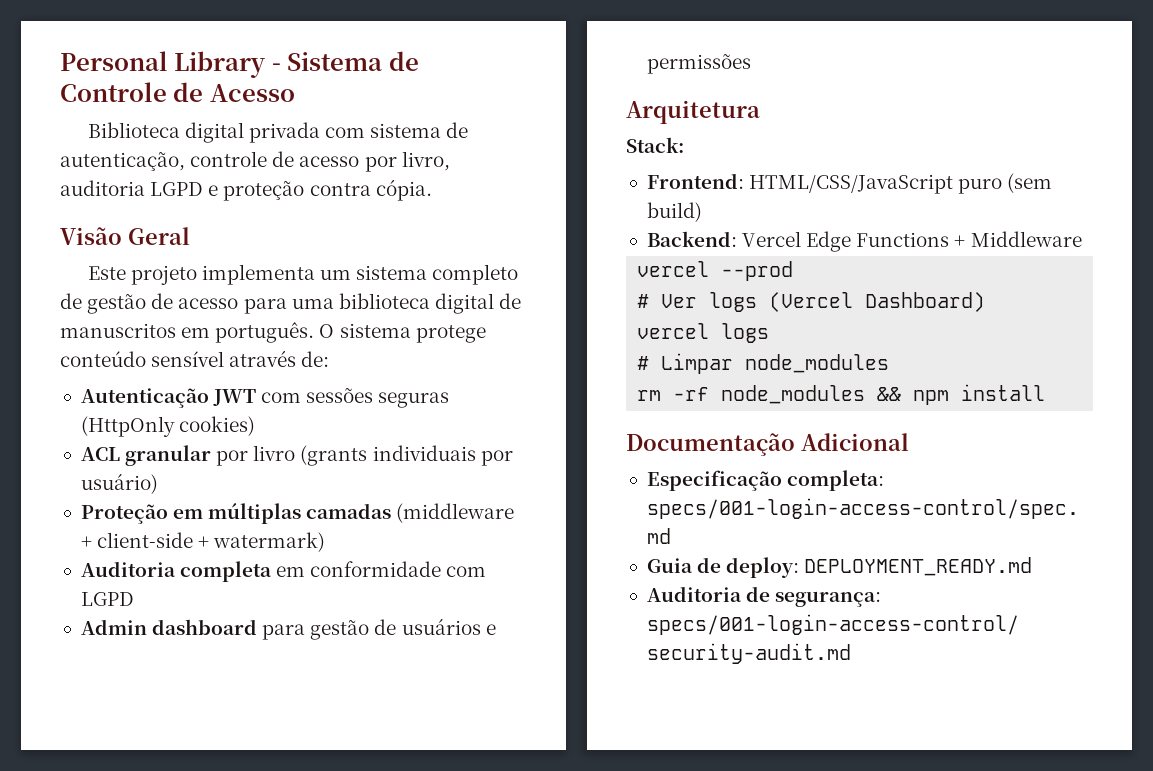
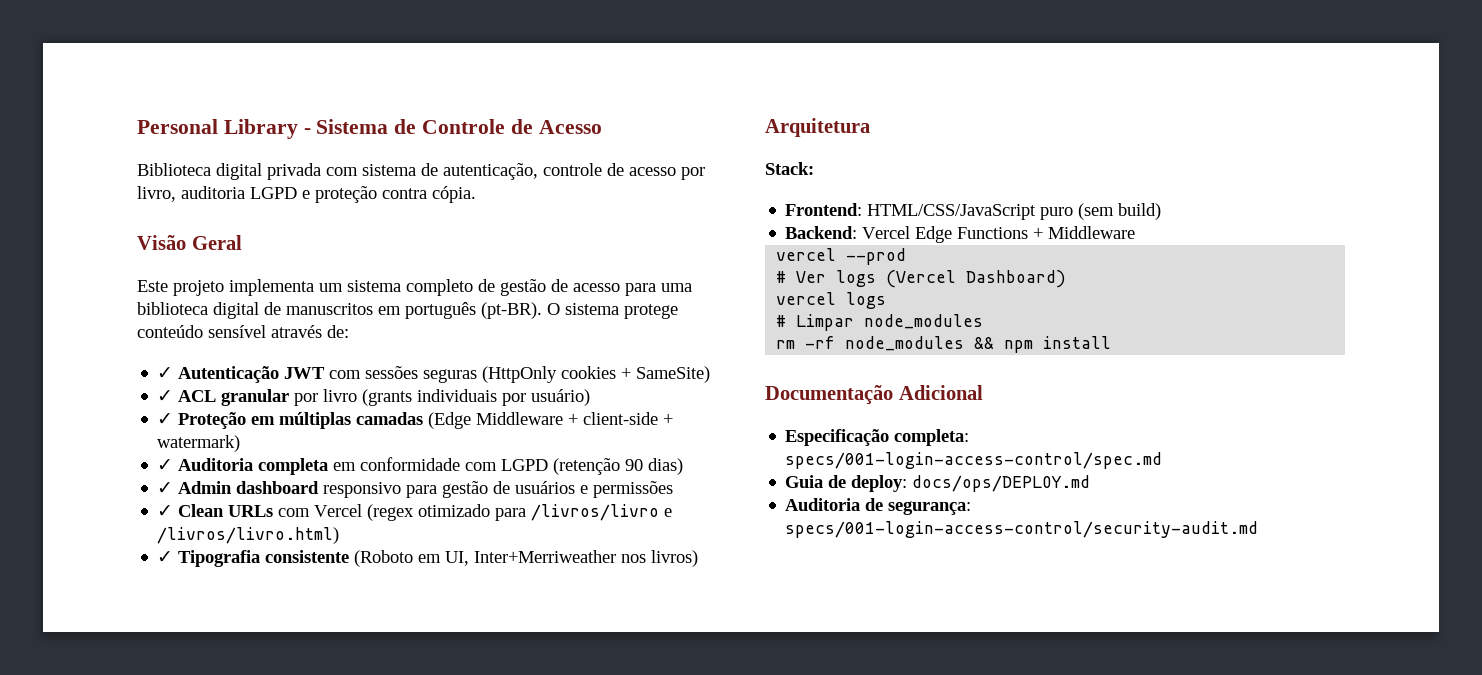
[215,322,315,343] português. -> [405,302,542,319] português (pt-BR).
(330, 359) none -> [157,367,174,379] ✓
[179,416,256,436] cookies) // -> [561,366,711,383] [157,390,174,402] cookies + SameSite) // ✓
(158, 483) none -> [157,413,174,425] ✓
[396,503,515,523] (middleware -> [428,412,564,429] (Edge Middleware
(326, 542) none -> [157,459,174,471] ✓
(134, 599) // -> [553,458,684,475] [157,482,174,494] (retenção 90 dias) // ✓
(258, 627) none -> [323,482,402,498] responsivo
(751, 64) none -> [157,504,673,521] [157,527,340,544] [157,550,699,567] // ✓ Clean URLs com Vercel (regex otimizado para /livros/livro e /livros/livro.html) // ✓ Tipografia consistente (Roboto em UI, Inter+Merriweather nos livros)
[804,557,1033,576] DEPLOYMENT_READY.md -> [912,475,1091,492] docs/ops/DEPLOY.md

